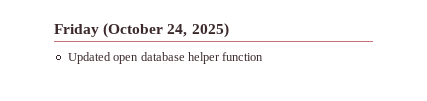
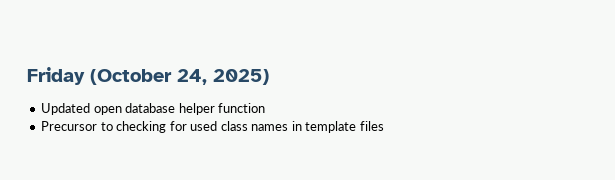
(264, 56) none -> [41,121,384,133] // Precursor to checking for used class names in template files

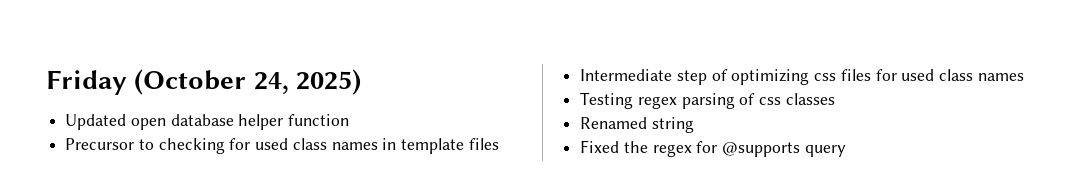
(384, 126) none -> [580,69,1024,85] [580,92,835,109] [580,117,694,133] [580,140,846,157] // Intermediate step of optimizing css files for used class names // Testing regex parsing of css classes // Renamed string // Fixed the regex for @supports query

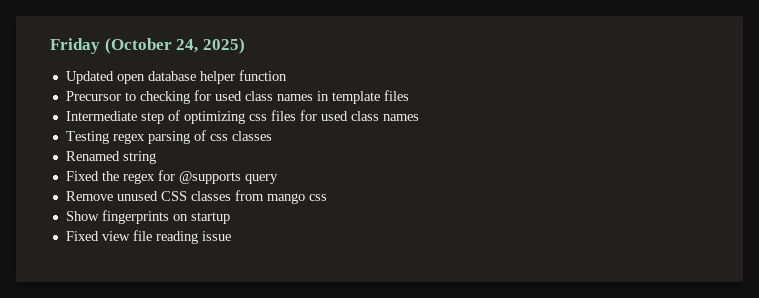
(846, 151) none -> [65,190,327,204] [65,210,230,224] [65,230,231,244] // Remove unused CSS classes from mango css // Show fingerprints on startup // Fixed view file reading issue

